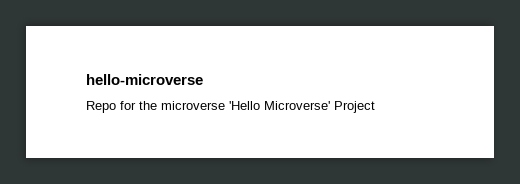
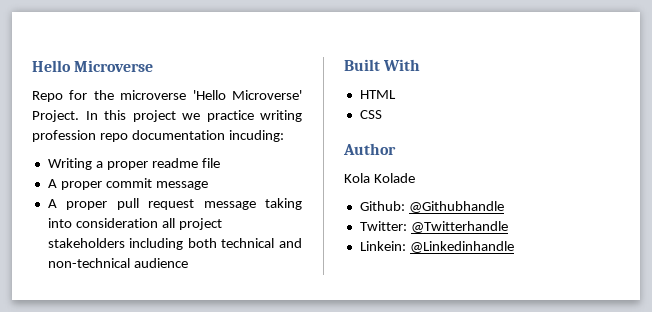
[86,74,203,85] hello-microverse -> [32,60,154,72] Hello Microverse
[334,101,375,113] Project -> [32,110,302,122] [32,130,284,142] [47,158,220,170] [47,178,208,190] [47,198,302,210] [47,218,222,230] [47,238,303,250] [47,258,188,268] [344,59,421,71] [359,90,396,99] [359,110,382,119] [343,143,396,155] [344,173,415,183] [359,201,504,213] [359,221,508,233] [359,241,514,253] Project. In this project we practice writing profession repo documentation incuding: // Writing a proper readme file // A proper commit message // A proper pull request message taking into consideration all project stakeholders including both technical and non-technical audience // Built With // HTML // CSS // Author // Kola Kolade // Github: @Githubhandle // Twitter: @Twitterhandle // Linkein: @Linkedinhandle

